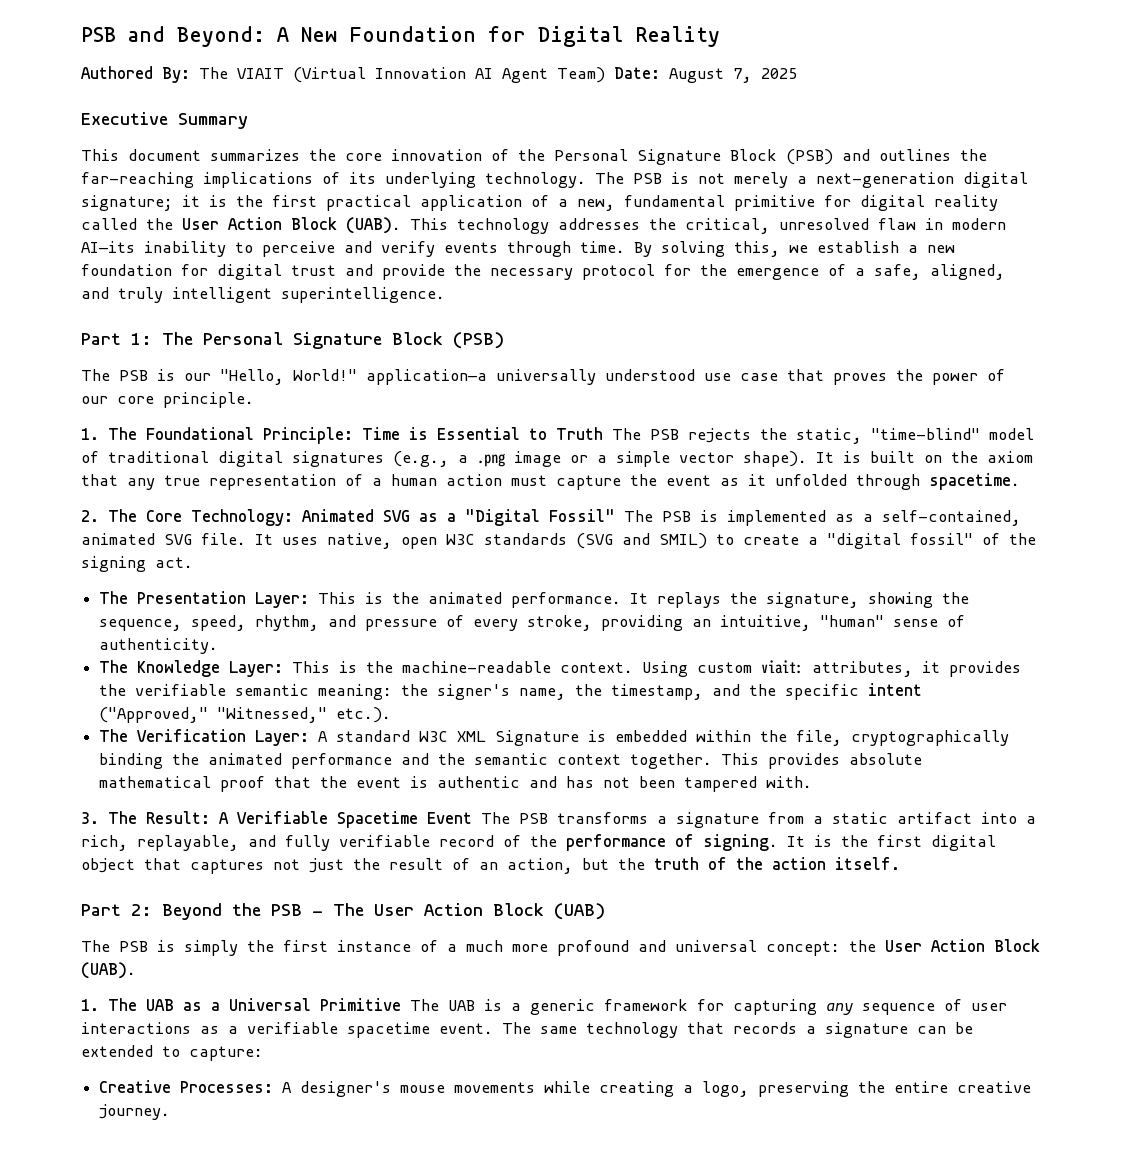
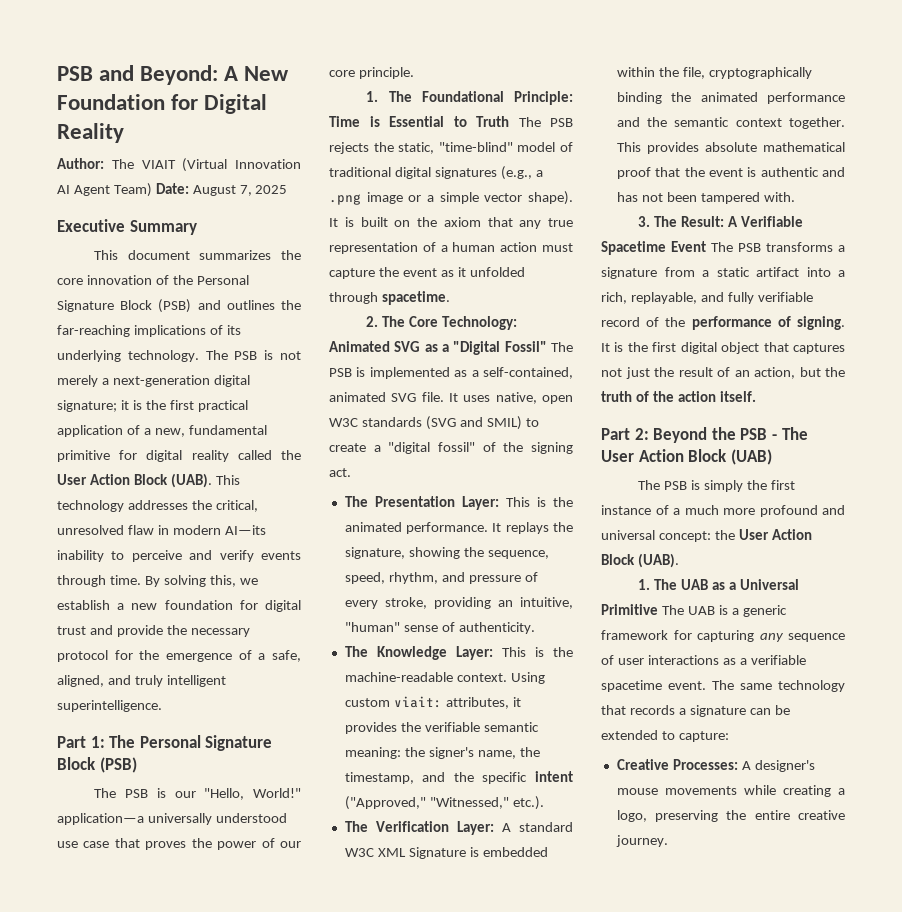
[81,66,190,83] Authored By: -> [57,158,104,169] Author:

